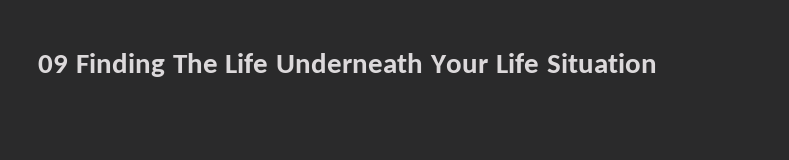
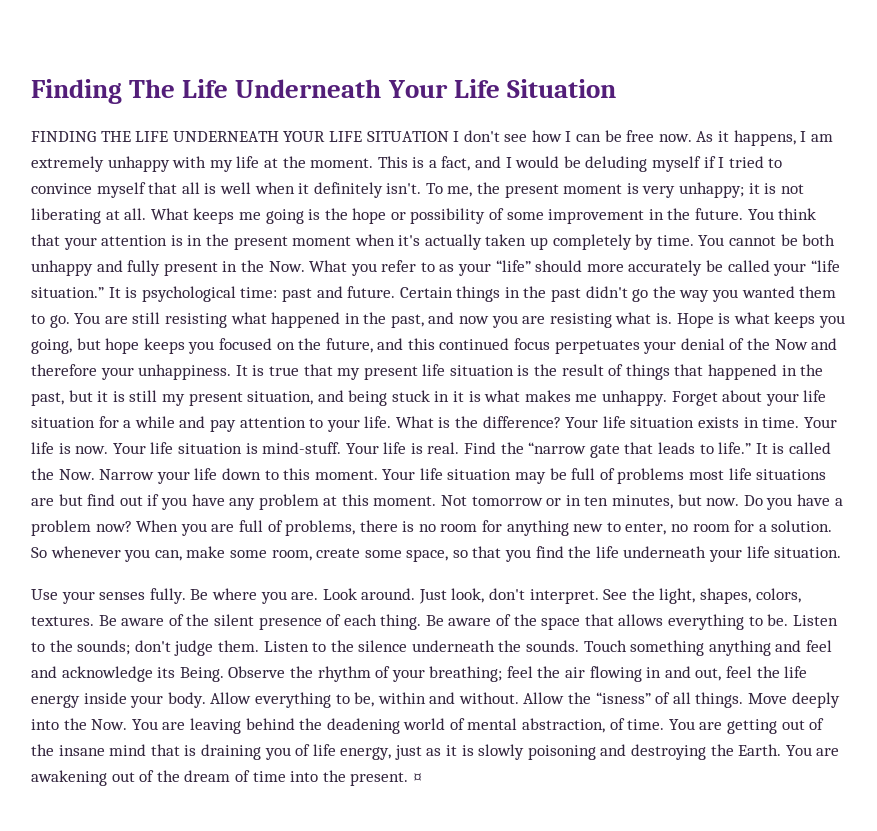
[38,55,68,73] 09 -> (31, 91) none
(657, 63) none -> [31,130,833,146] [31,156,783,172] [31,182,804,198] [31,208,817,224] [31,234,836,250] [31,260,840,276] [31,286,837,302] [31,312,845,328] [31,338,838,354] [31,364,824,380] [31,390,827,406] [31,416,837,432] [31,442,831,458] [31,468,827,484] [31,494,843,510] [31,520,833,536] [31,546,842,562] [31,588,801,604] [31,614,838,630] [31,640,833,656] [31,666,808,682] [31,692,840,708] [31,718,825,734] [31,744,840,760] [31,770,422,786] // FINDING THE LIFE UNDERNEATH YOUR LIFE SITUATION I don't see how I can be free now. As it happens, I am extremely unhappy with my life at the moment. This is a fact, and I would be deluding myself if I tried to convince myself that all is well when it definitely isn't. To me, the present moment is very unhappy; it is not liberating at all. What keeps me going is the hope or possibility of some improvement in the future. You think that your attention is in the present moment when it's actually taken up completely by time. You cannot be both unhappy and fully present in the Now. What you refer to as your “life” should more accurately be called your “life situation.” It is psychological time: past and future. Certain things in the past didn't go the way you wanted them to go. You are still resisting what happened in the past, and now you are resisting what is. Hope is what keeps you going, but hope keeps you focused on the future, and this continued focus perpetuates your denial of the Now and therefore your unhappiness. It is true that my present life situation is the result of things that happened in the past, but it is still my present situation, and being stuck in it is what makes me unhappy. Forget about your life situation for a while and pay attention to your life. What is the difference? Your life situation exists in time. Your life is now. Your life situation is mind-stuff. Your life is real. Find the “narrow gate that leads to life.” It is called the Now. Narrow your life down to this moment. Your life situation may be full of problems most life situations are but find out if you have any problem at this moment. Not tomorrow or in ten minutes, but now. Do you have a problem now? When you are full of problems, there is no room for anything new to enter, no room for a solution. So whenever you can, make some room, create some space, so that you find the life underneath your life situation. // Use your senses fully. Be where you are. Look around. Just look, don't interpret. See the light, shapes, colors, textures. Be aware of the silent presence of each thing. Be aware of the space that allows everything to be. Listen to the sounds; don't judge them. Listen to the silence underneath the sounds. Touch something anything and feel and acknowledge its Being. Observe the rhythm of your breathing; feel the air flowing in and out, feel the life energy inside your body. Allow everything to be, within and without. Allow the “isness” of all things. Move deeply into the Now. You are leaving behind the deadening world of mental abstraction, of time. You are getting out of the insane mind that is draining you of life energy, just as it is slowly poisoning and destroying the Earth. You are awakening out of the dream of time into the present. ¤

